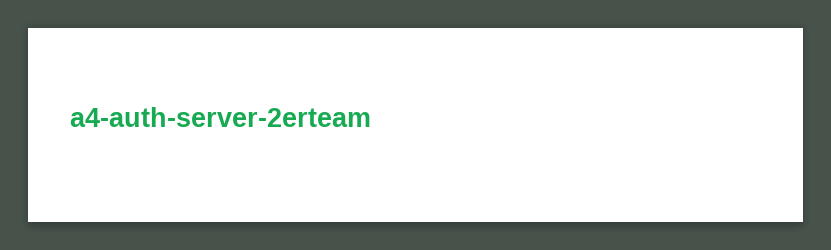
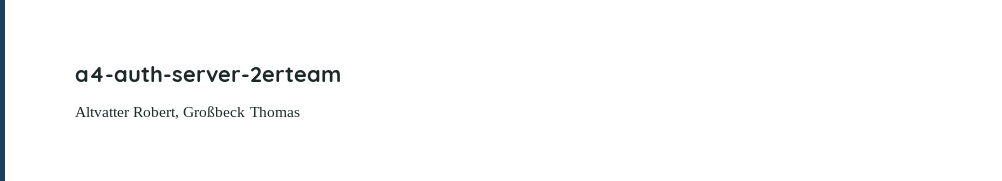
(371, 117) none -> [75,106,300,119] // Altvatter Robert, Großbeck Thomas

